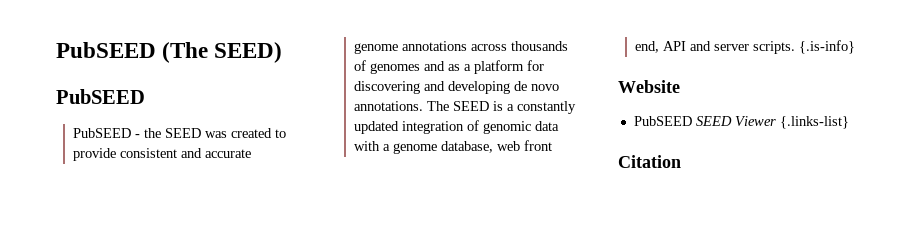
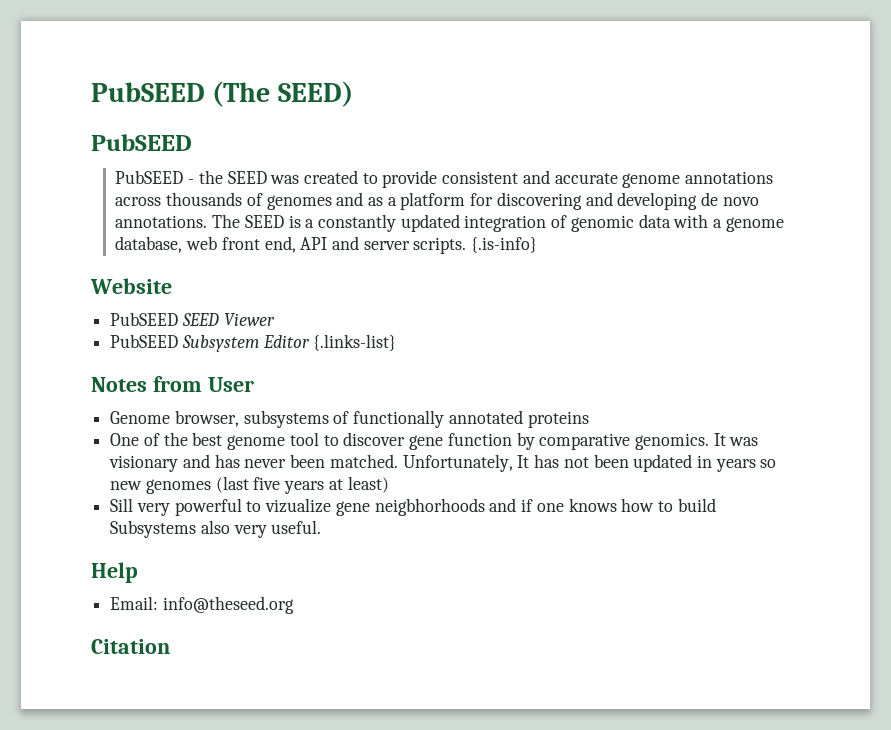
[779,116,849,129] {.links-list} -> [110,334,397,352] [91,376,254,392] [110,410,589,428] [110,432,759,450] [109,454,777,472] [110,476,389,494] [110,498,716,516] [110,520,322,538] [91,562,138,583] [110,596,294,614] // PubSEED Subsystem Editor {.links-list} // Notes from User // Genome browser, subsystems of functionally annotated proteins // One of the best genome tool to discover gene function by comparative genomics. It was visionary and has never been matched. Unfortunately, It has not been updated in years so new genomes (last five years at least) // Sill very powerful to vizualize gene neigbhorhoods and if one knows how to build Subsystems also very useful. // Help // Email: info@theseed.org

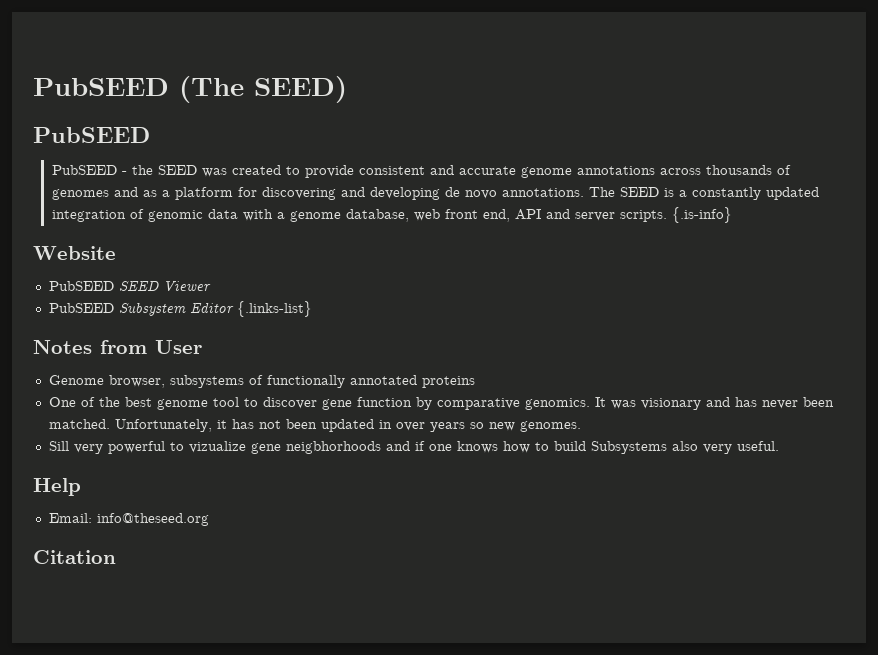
[517,455,530,468] It -> [216,420,227,429] it
(712, 461) none -> [395,422,425,431] over
[145,476,389,494] genomes (last five years at least) -> [519,421,581,432] genomes.

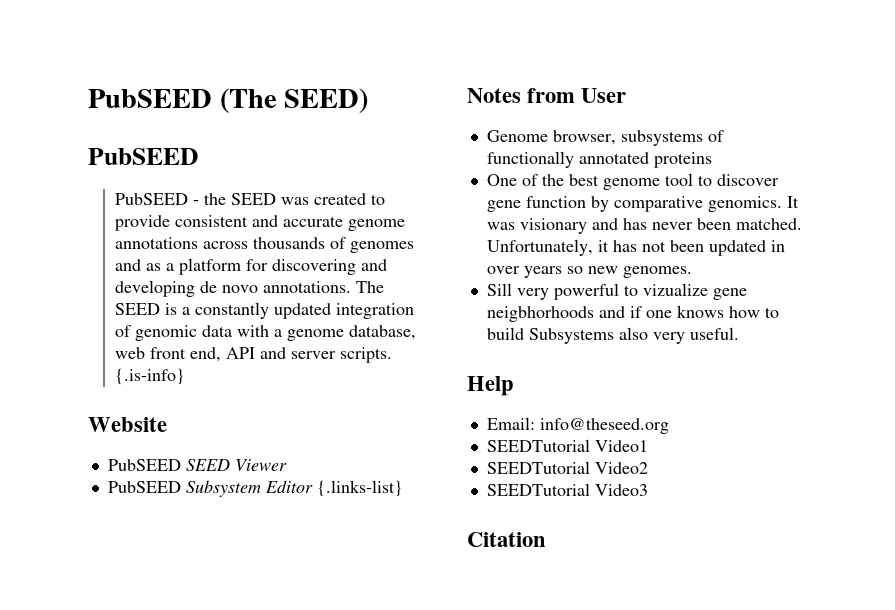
(209, 519) none -> [486,439,648,452] [486,461,648,474] [486,483,648,496] // SEEDTutorial Video1 // SEEDTutorial Video2 // SEEDTutorial Video3

